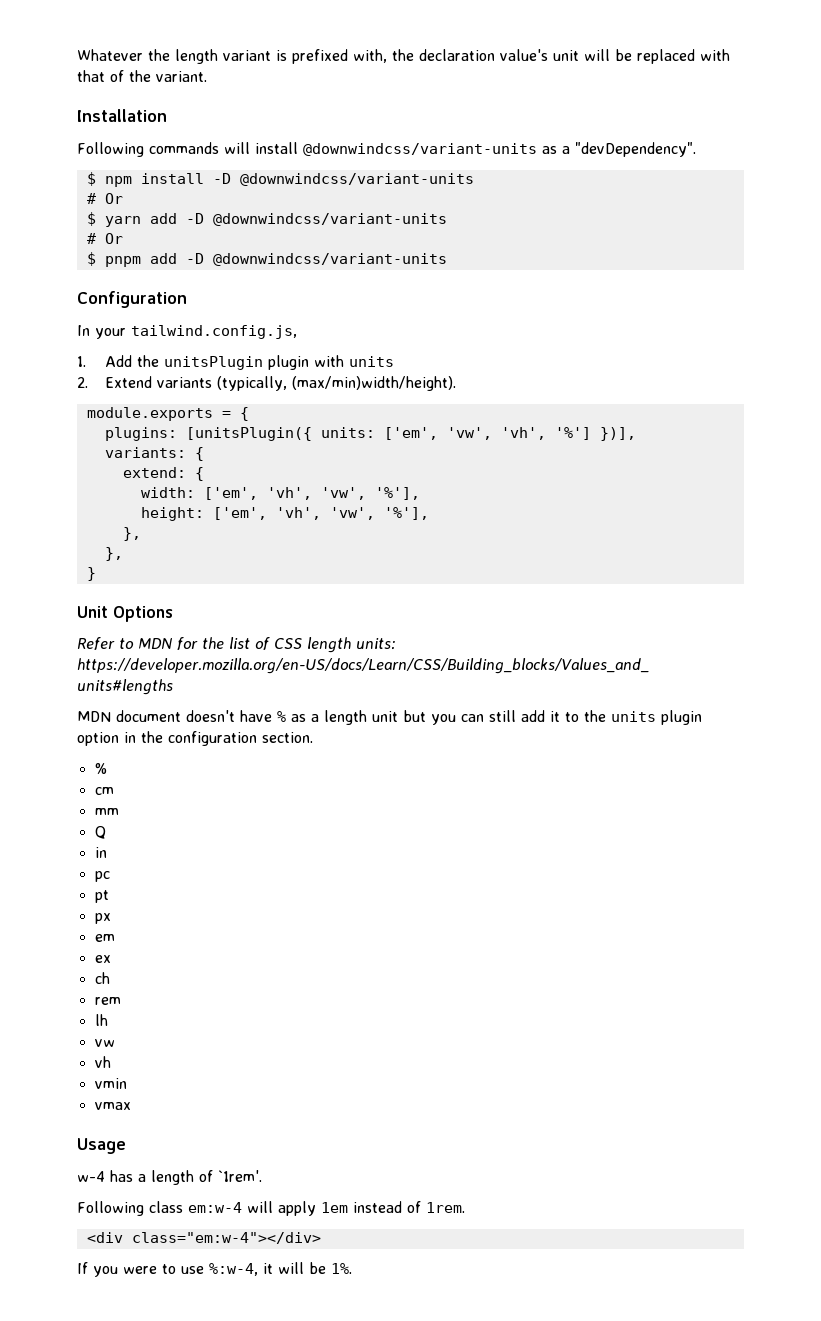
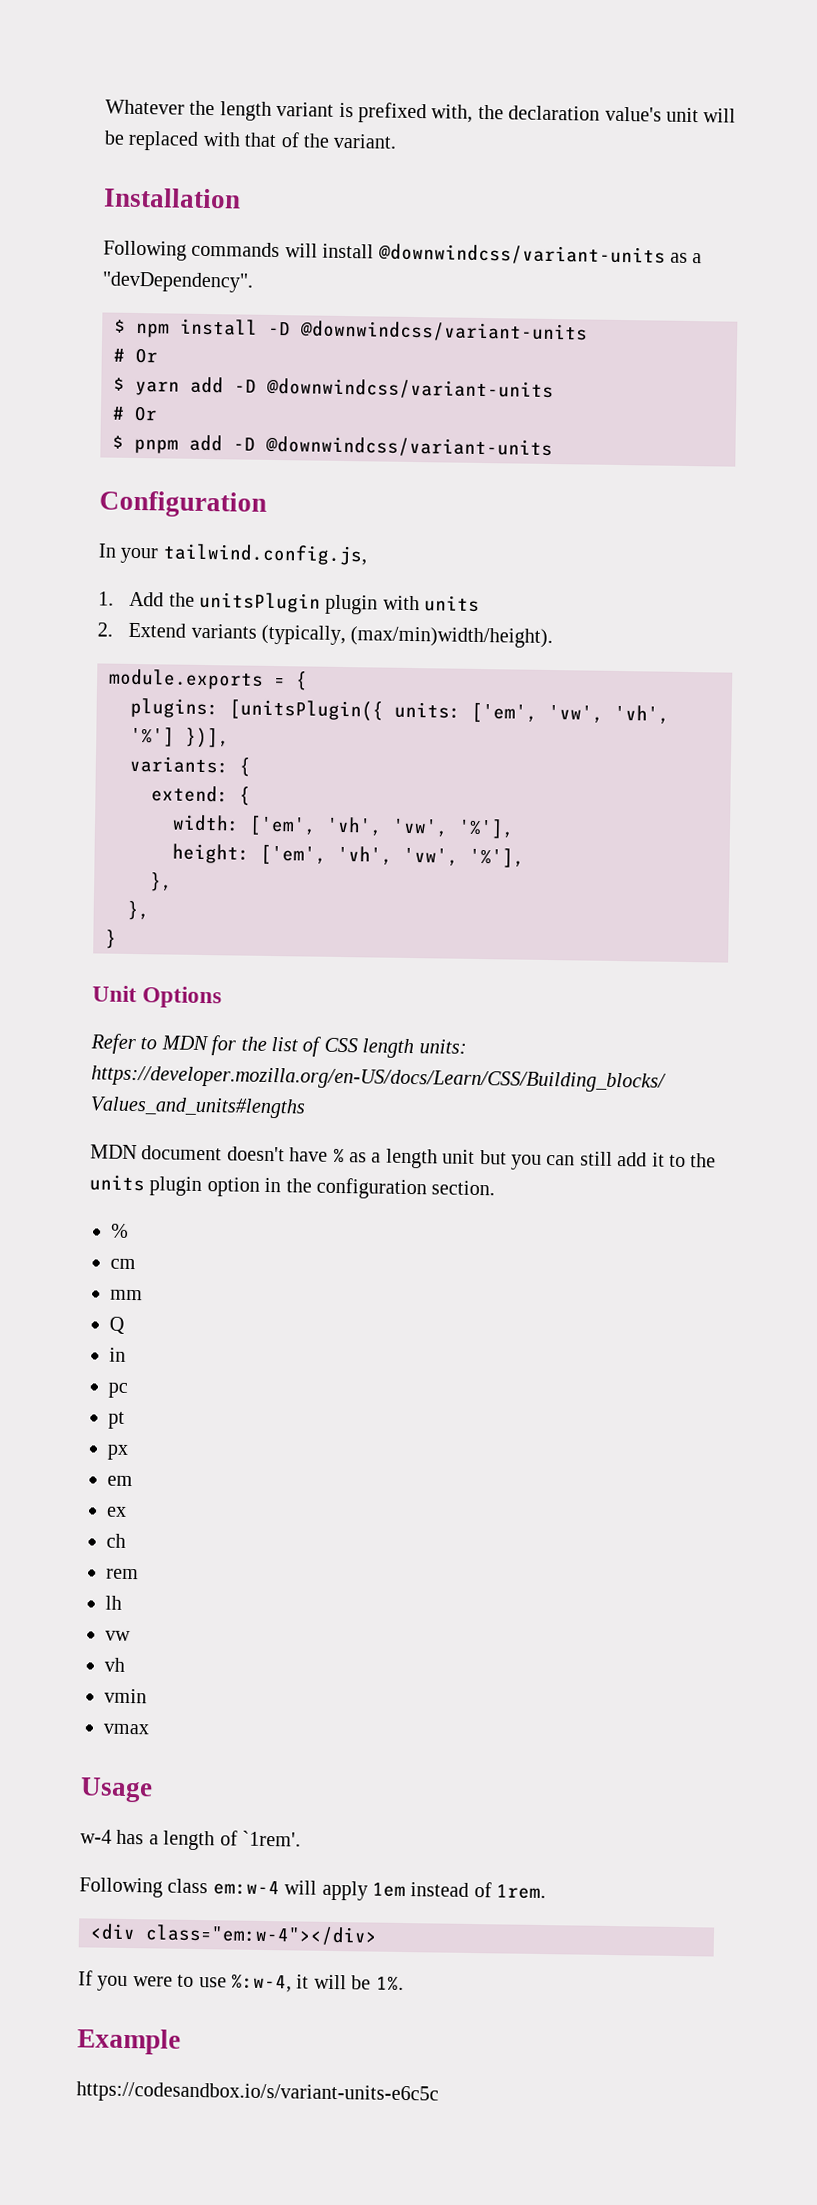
(352, 1268) none -> [77,2028,181,2055] [76,2081,439,2106] // Example // https://codesandbox.io/s/variant-units-e6c5c

